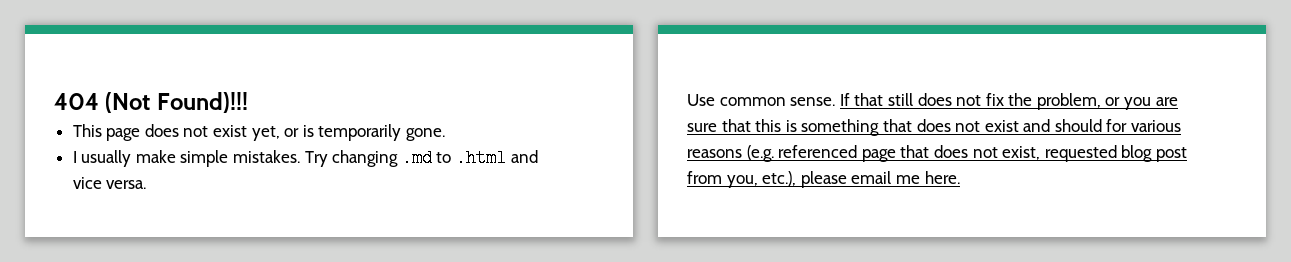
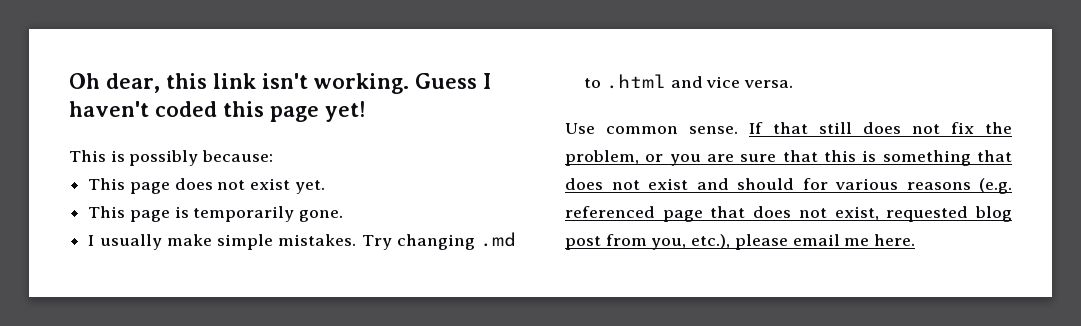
[54,92,248,113] 404 (Not Found)!!! -> [69,73,491,94] [69,101,365,122] [69,150,274,166] Oh dear, this link isn't working. Guess I haven't coded this page yet! // This is possibly because:
[251,126,300,141] yet, or -> [294,180,325,194] [88,206,170,222] yet. // This page

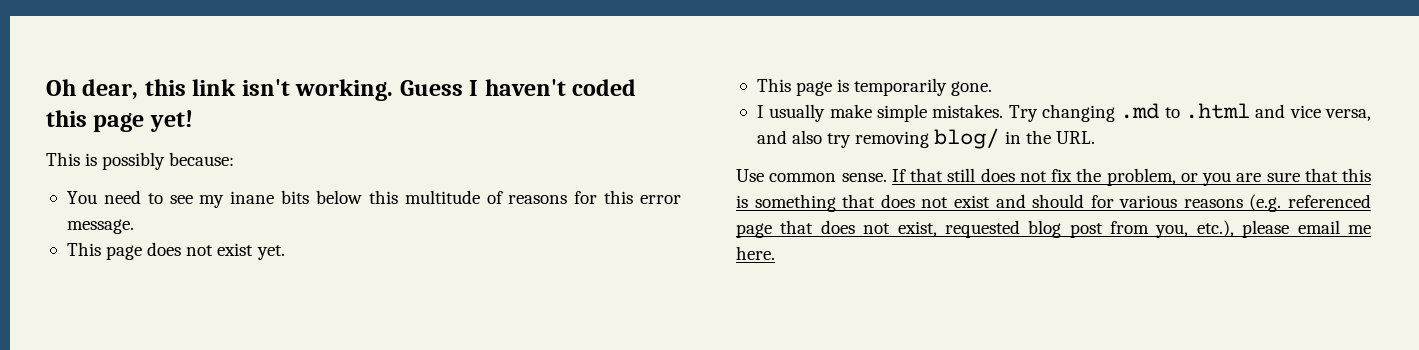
(274, 156) none -> [66,190,681,208] [66,219,134,234] // You need to see my inane bits below this multitude of reasons for this error message.
[744,80,794,88] versa. -> [1325,109,1371,121] [756,128,1095,149] versa, and also try removing blog/ in the URL.

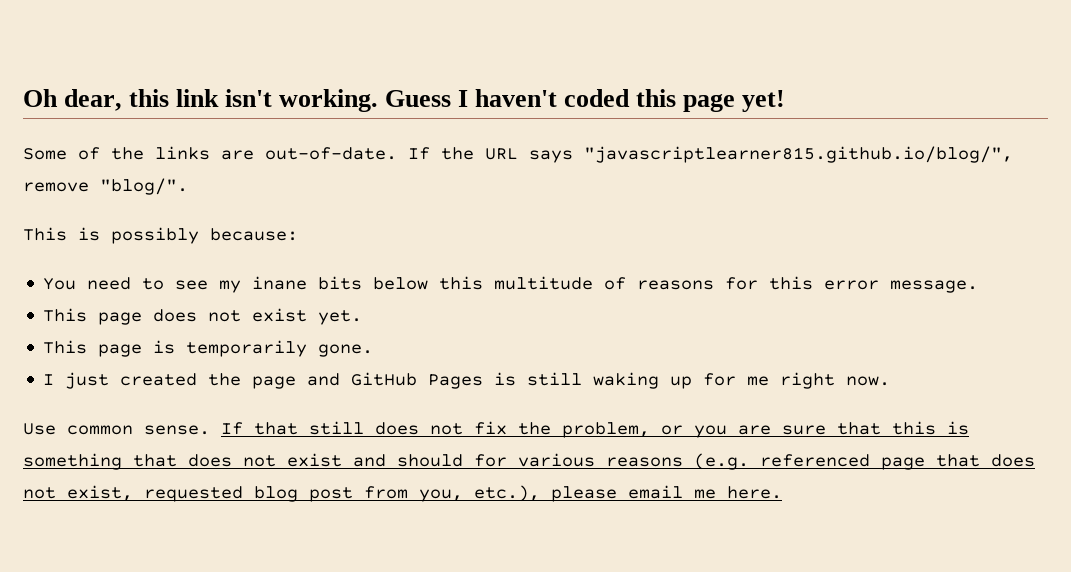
(193, 121) none -> [23,146,1013,163] [23,178,188,195] // Some of the links are out-of-date. If the URL says "javascriptlearner815.github.io/blog/", remove "blog/".
[769,103,1371,122] [756,128,1095,149] usually make simple mistakes. Try changing .md to .html and vice versa, and also try removing blog/ in the URL. -> [65,372,891,389] just created the page and GitHub Pages is still waking up for me right now.

